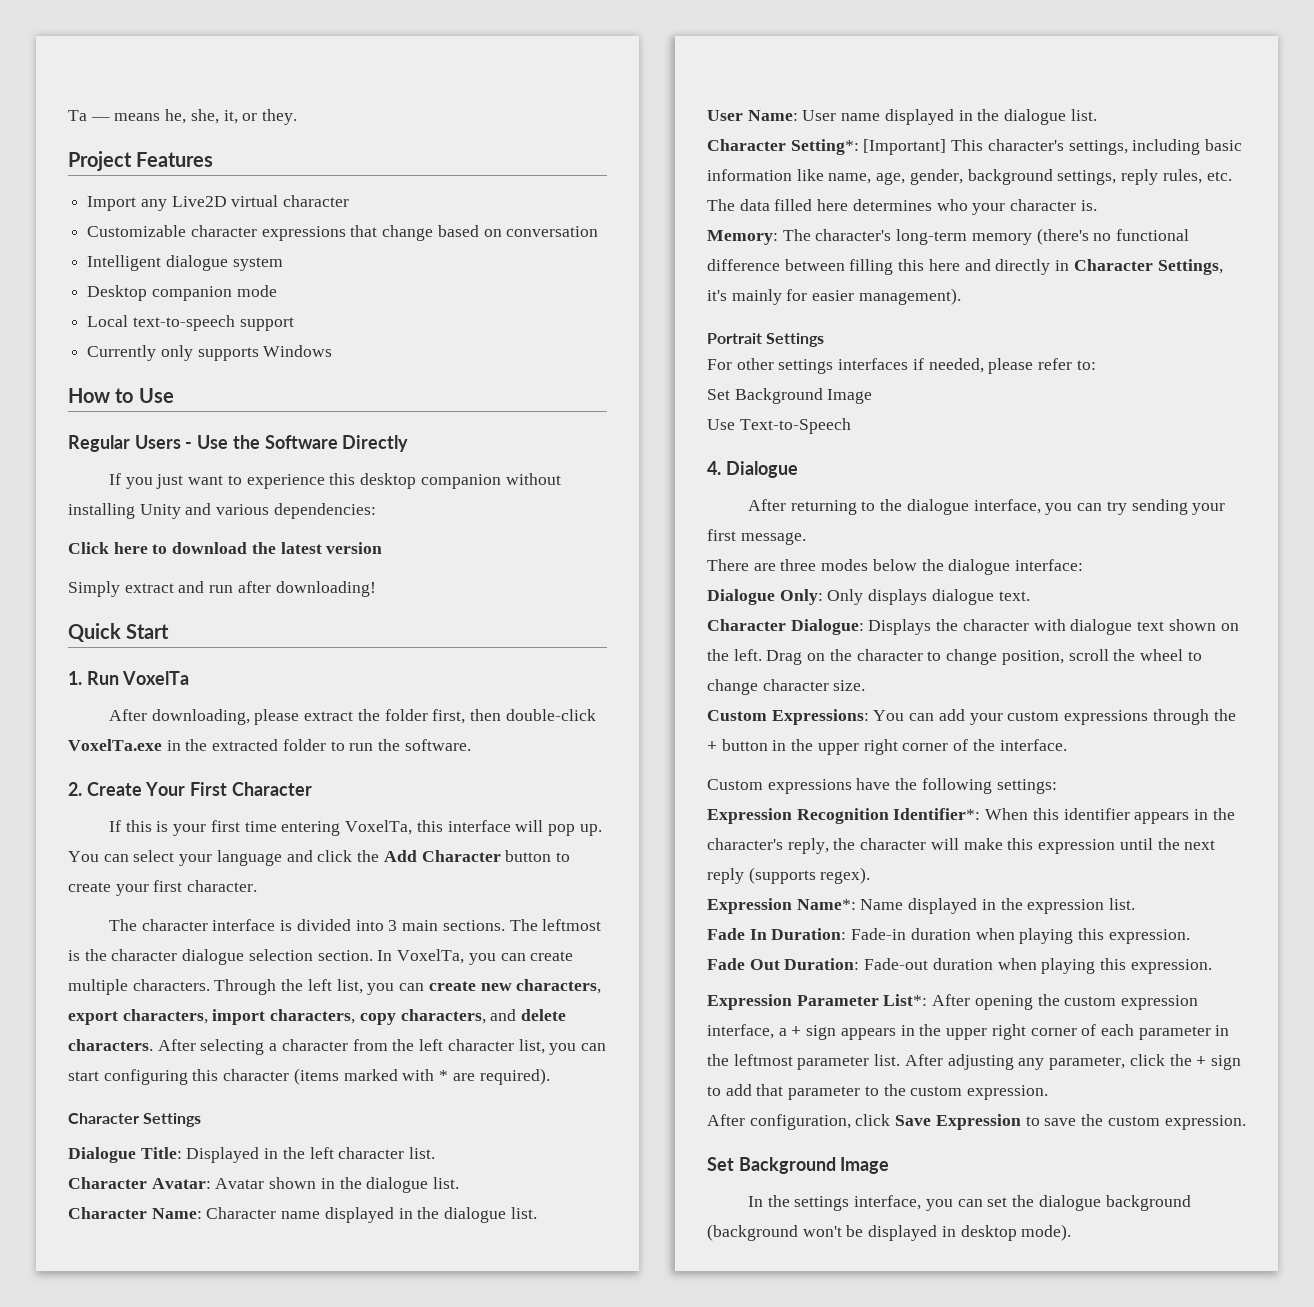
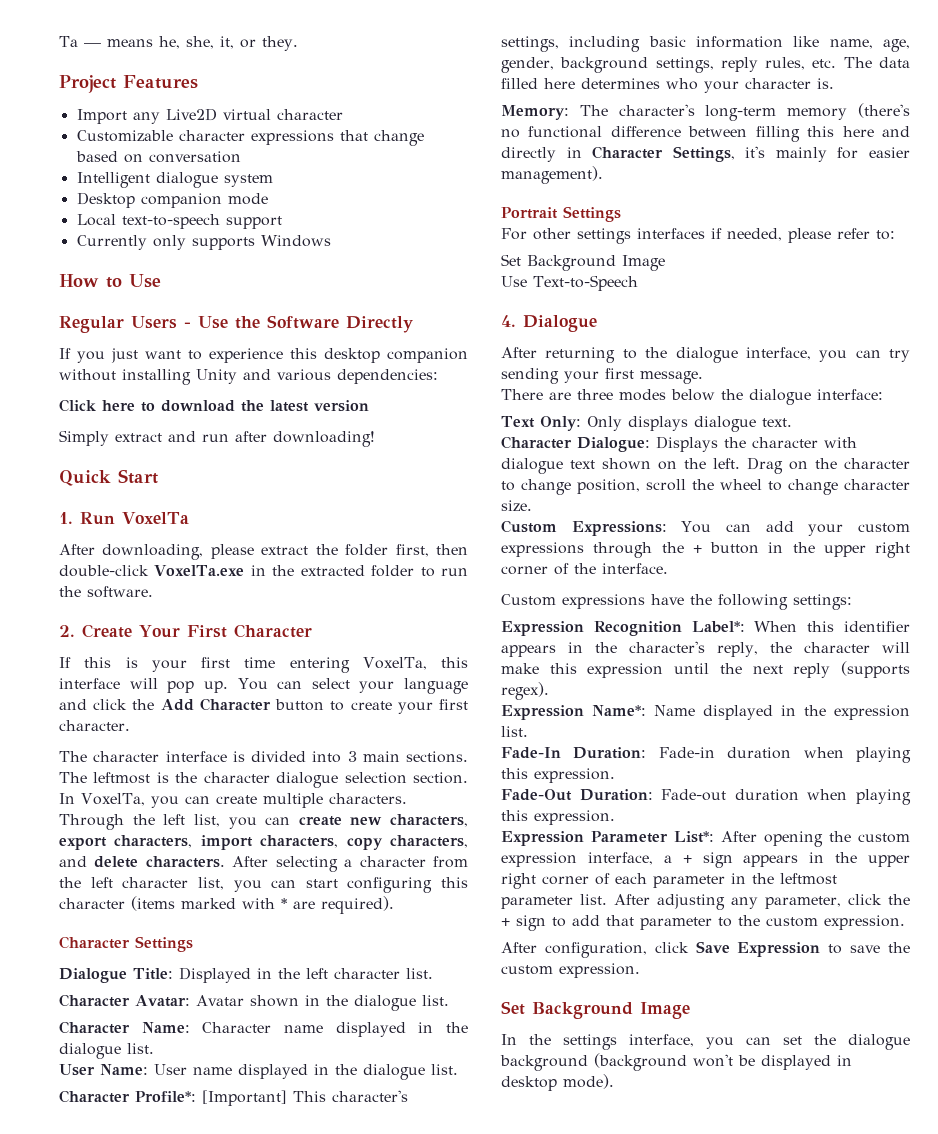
[790,139,859,155] Setting*: -> [135,1091,196,1102] Profile*:
[707,589,775,605] Dialogue -> [501,416,535,428] Text
[893,808,981,820] Identifier*: -> [691,621,745,633] Label*:
[707,928,767,940] Fade In -> [501,747,561,759] Fade-In
[707,958,780,970] Fade Out -> [501,789,572,801] Fade-Out

